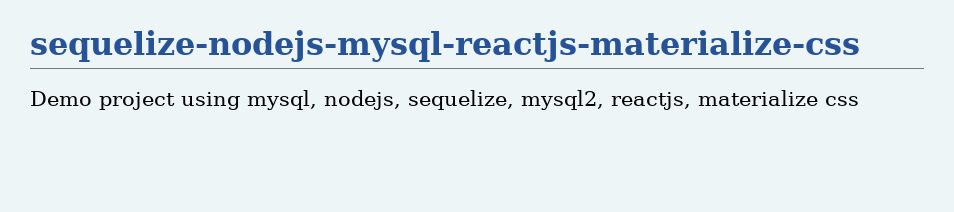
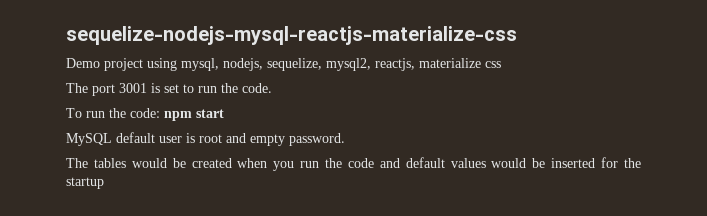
(859, 101) none -> [66,83,272,96] [66,108,224,121] [66,132,345,146] [66,157,641,171] [66,177,104,189] // The port 3001 is set to run the code. // To run the code: npm start // MySQL default user is root and empty password. // The tables would be created when you run the code and default values would be inserted for the startup

